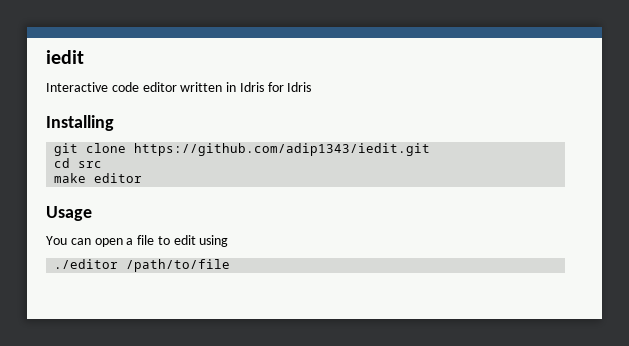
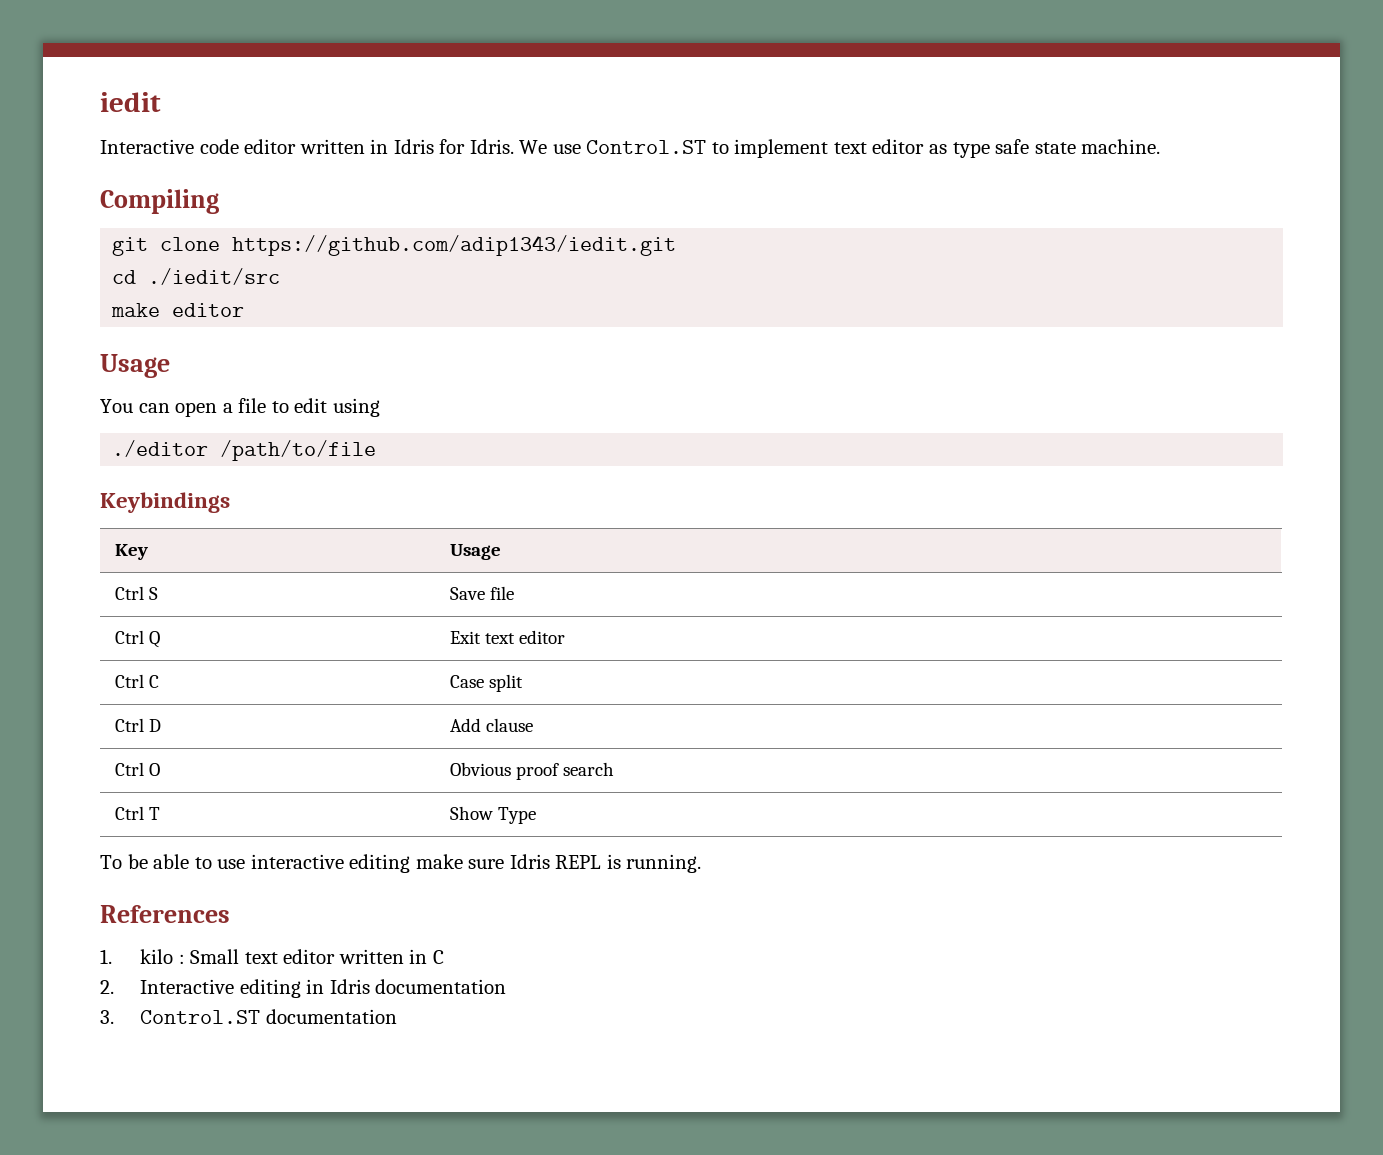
[287,82,312,92] [46,115,114,131] Idris // Installing -> [469,139,1161,158] [100,189,219,214] Idris. We use Control.ST to implement text editor as type safe state machine. // Compiling
[78,161,103,168] src -> [148,268,281,285] ./iedit/src
(231, 265) none -> [100,492,230,513] [114,544,148,560] [449,544,501,560] [114,586,158,600] [449,586,514,600] [114,630,160,648] [449,630,565,644] [114,674,159,688] [449,674,523,692] [114,718,161,732] [449,718,533,732] [114,762,160,776] [449,762,614,780] [114,806,160,820] [449,806,536,824] [100,854,702,873] [100,905,230,923] [100,949,444,964] [100,979,507,998] [100,1009,397,1024] // Keybindings // Key | Usage // Ctrl S | Save file // Ctrl Q | Exit text editor // Ctrl C | Case split // Ctrl D | Add clause // Ctrl O | Obvious proof search // Ctrl T | Show Type // To be able to use interactive editing make sure Idris REPL is running. // References // 1. kilo : Small text editor written in C // 2. Interactive editing in Idris documentation // 3. Control.ST documentation

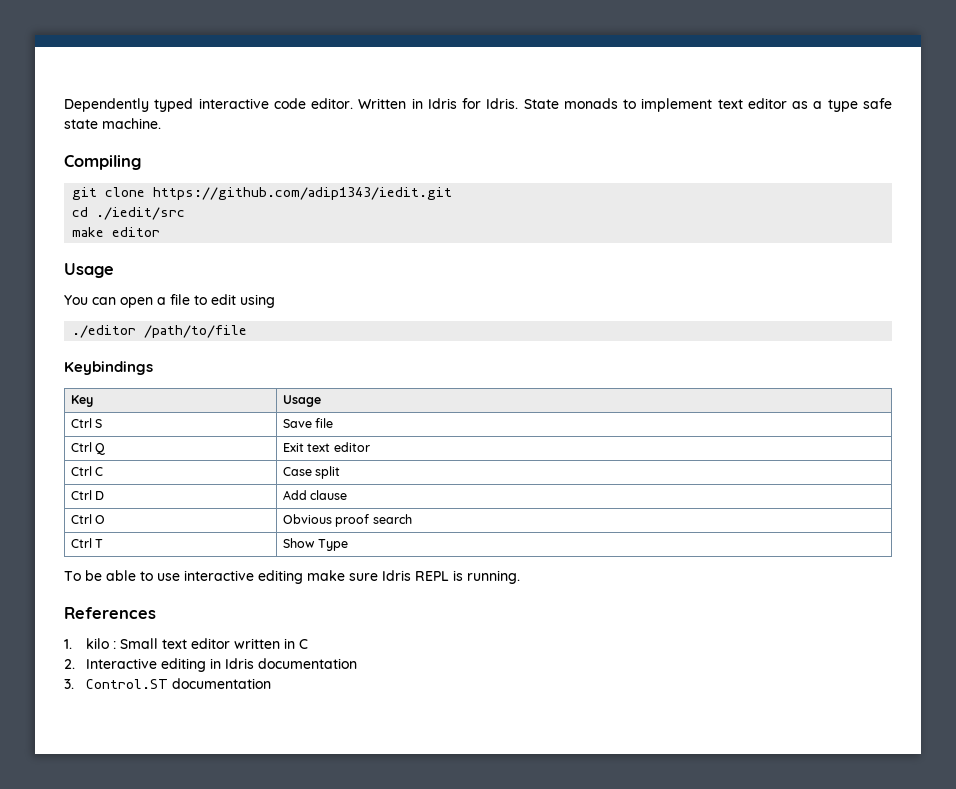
[100,92,161,112] [100,139,365,154] iedit // Interactive code editor written -> [64,98,407,112] Dependently typed interactive code editor. Written
[519,140,707,154] We use Control.ST -> [523,98,618,109] State monads
(948, 149) none -> [813,101,823,109] a

